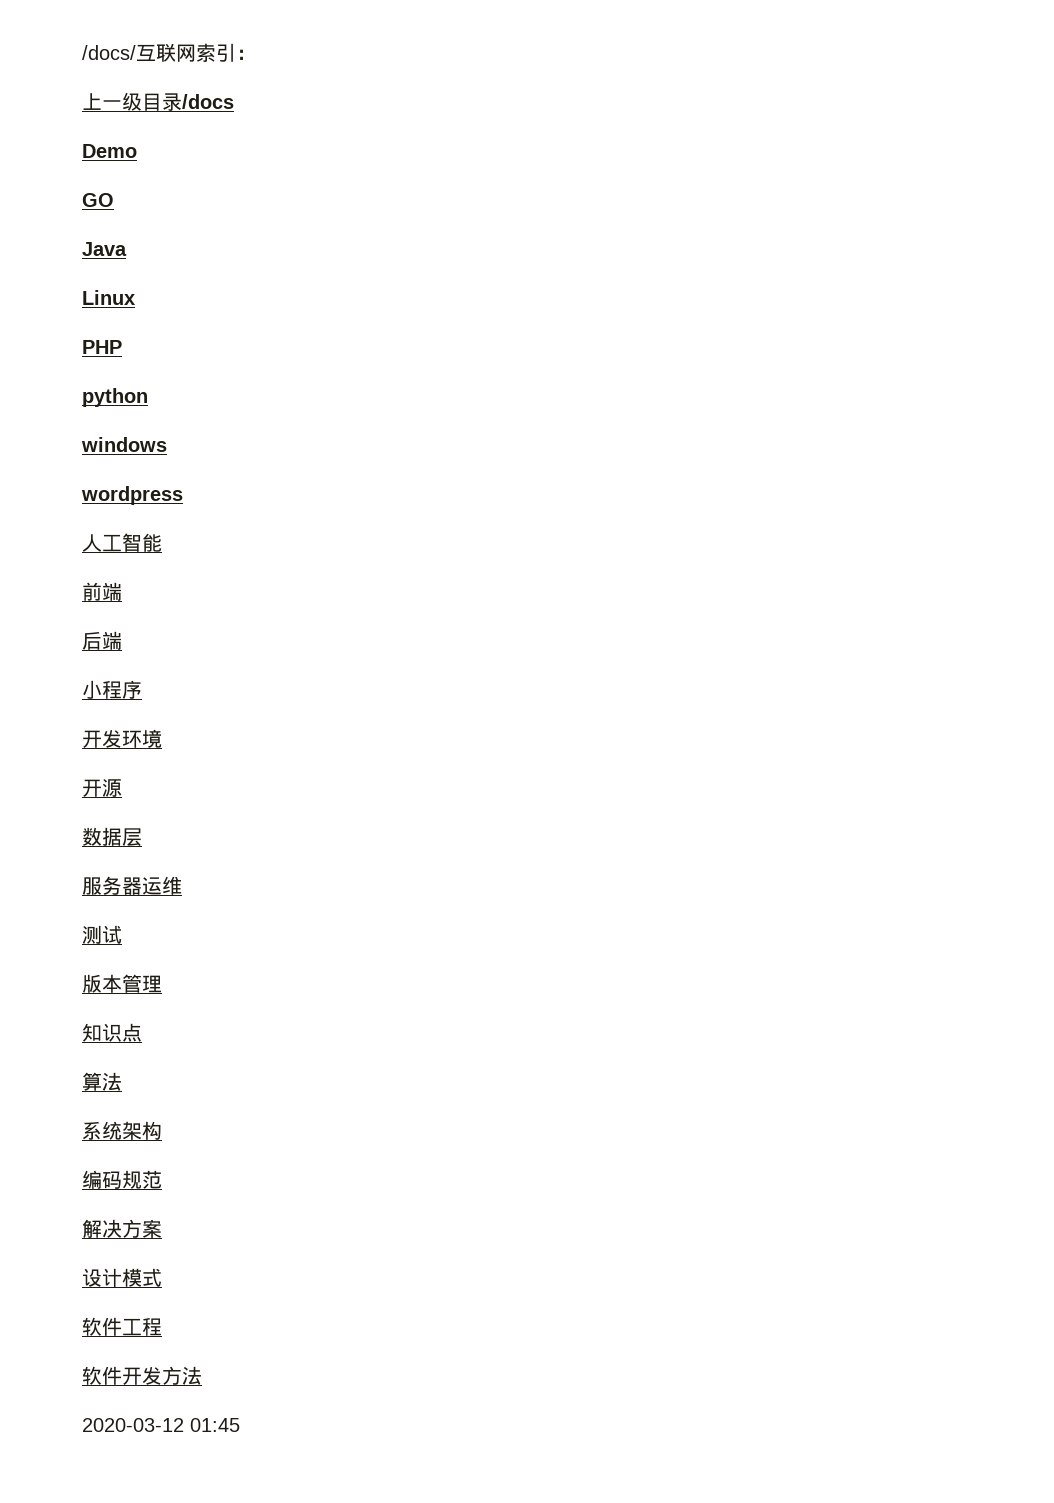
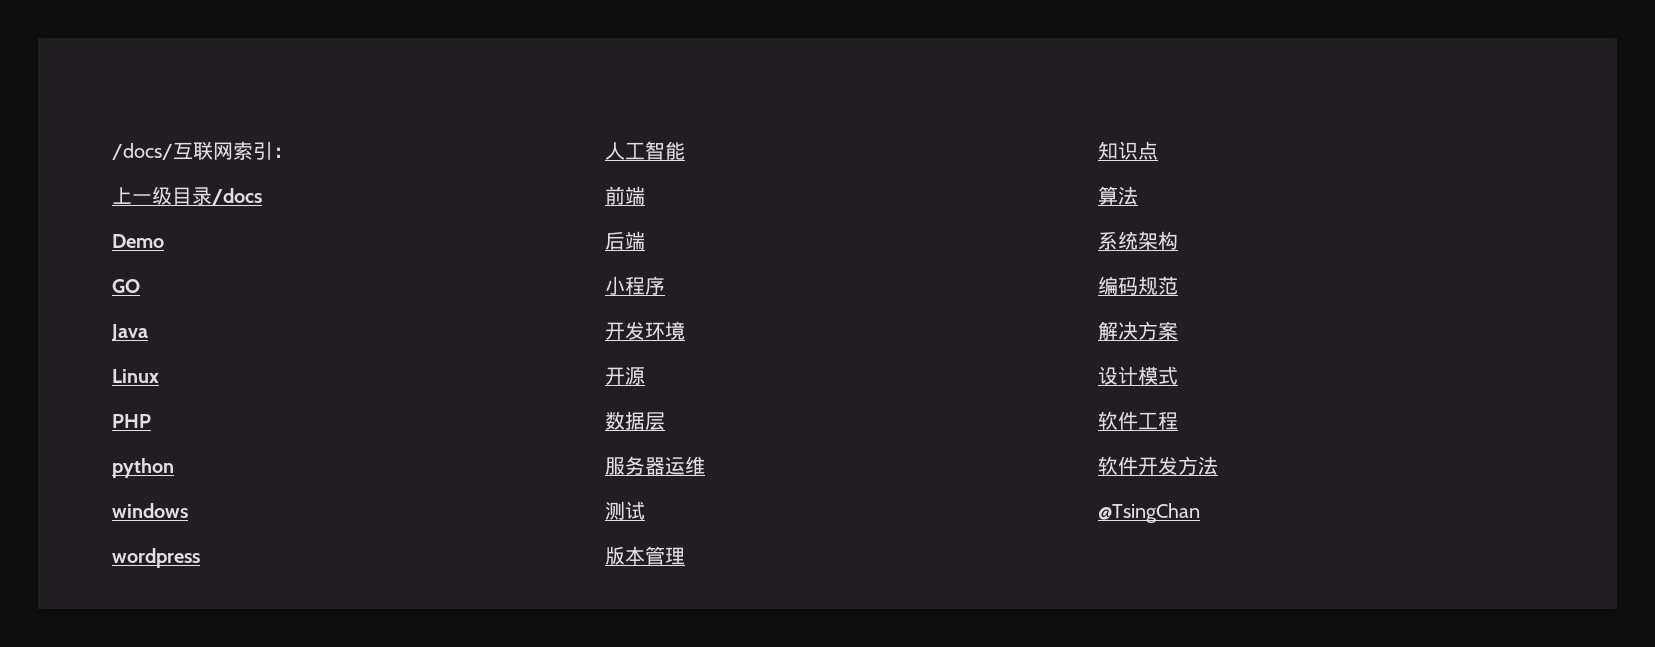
[82,1418,240,1432] 2020-03-12 01:45 -> [1098,503,1200,523] @TsingChan

